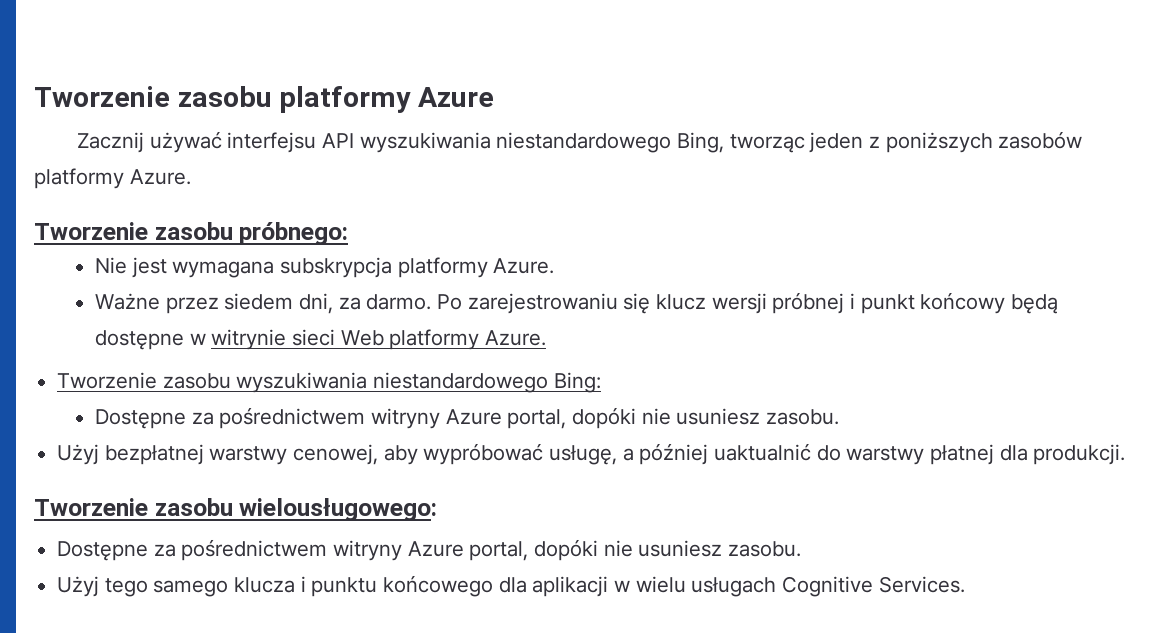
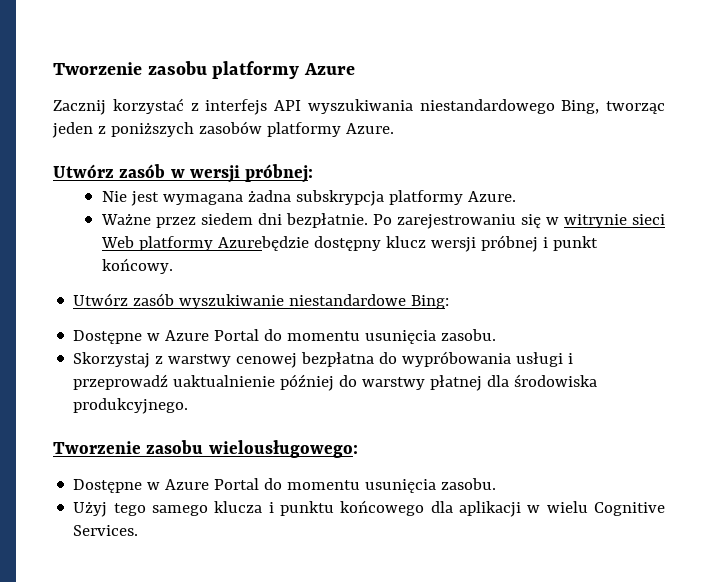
[149,131,317,153] używać interfejsu -> [112,98,268,115] korzystać z interfejs
[34,222,349,245] Tworzenie zasobu próbnego: -> [53,164,314,183] Utwórz zasób w wersji próbnej:
(275, 269) none -> [247,190,291,202] żadna
[298,293,651,314] dni, za darmo. Po zarejestrowaniu się -> [257,213,665,229] [100,236,381,251] dni bezpłatnie. Po zarejestrowaniu się w witrynie sieci Web platformy Azurebędzie dostępny
[920,292,1058,314] [94,329,546,350] [57,372,601,393] [94,407,839,429] [57,443,812,465] końcowy będą dostępne w witrynie sieci Web platformy Azure. // Tworzenie zasobu wyszukiwania niestandardowego Bing: // Dostępne za pośrednictwem witryny Azure portal, dopóki nie usuniesz zasobu. // Użyj bezpłatnej warstwy cenowej, aby wypróbować usługę, a później uaktualnić -> [101,258,173,274] [73,293,450,309] [73,329,497,344] [73,351,574,368] [73,374,335,391] końcowy. // Utwórz zasób wyszukiwanie niestandardowe Bing: // Dostępne w Azure Portal do momentu usunięcia zasobu. // Skorzystaj z warstwy cenowej bezpłatna do wypróbowania usługi i przeprowadź uaktualnienie później
[1033,444,1126,465] produkcji. -> [514,374,598,387] [73,398,189,414] środowiska produkcyjnego.
[153,539,723,561] za pośrednictwem witryny Azure portal, dopóki nie usuniesz -> [147,478,437,493] w Azure Portal do momentu usunięcia
[691,577,777,597] usługach -> (588, 507) none

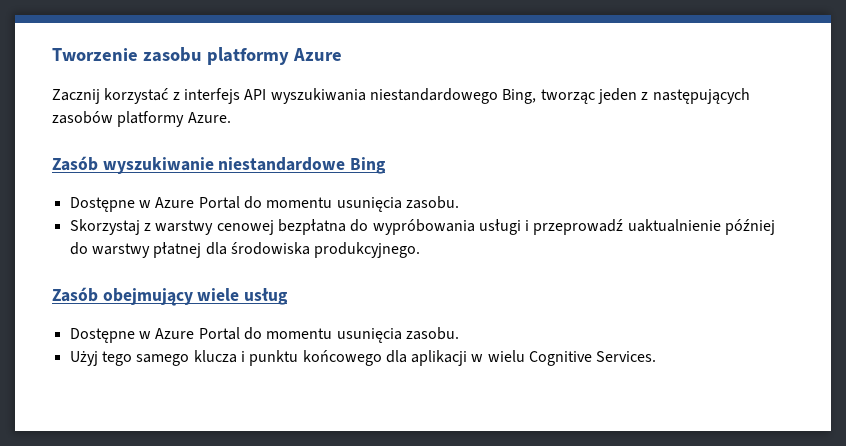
[110,122,194,137] poniższych -> [652,88,750,104] następujących
[53,164,314,183] [101,190,516,206] [100,213,665,229] [100,235,598,252] [101,258,173,274] [73,293,175,306] Utwórz zasób w wersji próbnej: // Nie jest wymagana żadna subskrypcja platformy Azure. // Ważne przez siedem dni bezpłatnie. Po zarejestrowaniu się w witrynie sieci Web platformy Azurebędzie dostępny klucz wersji próbnej i punkt końcowy. // Utwórz zasób -> [52,156,98,171] Zasób
[411,295,450,309] Bing: -> [350,157,387,174] Bing
[53,440,358,458] Tworzenie zasobu wielousługowego: -> [52,287,289,306] Zasób obejmujący wiele usług

